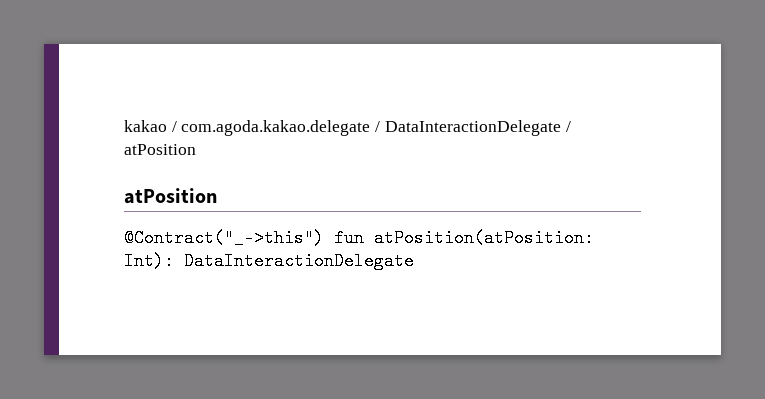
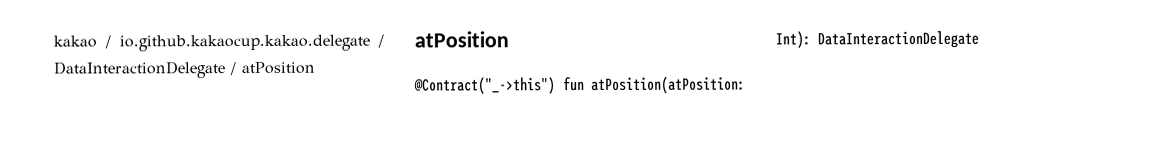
[181,120,371,136] com.agoda.kakao.delegate -> [119,34,370,52] io.github.kakaocup.kakao.delegate

